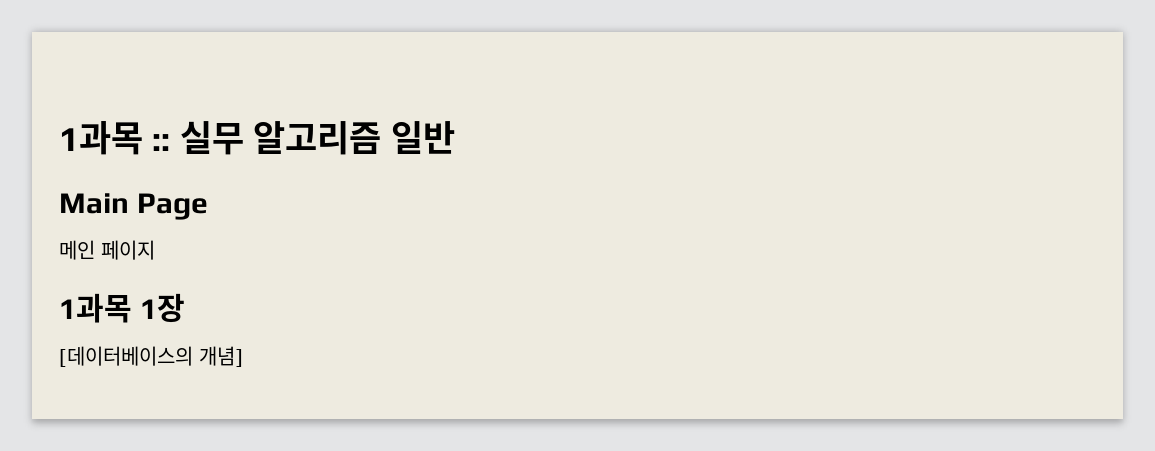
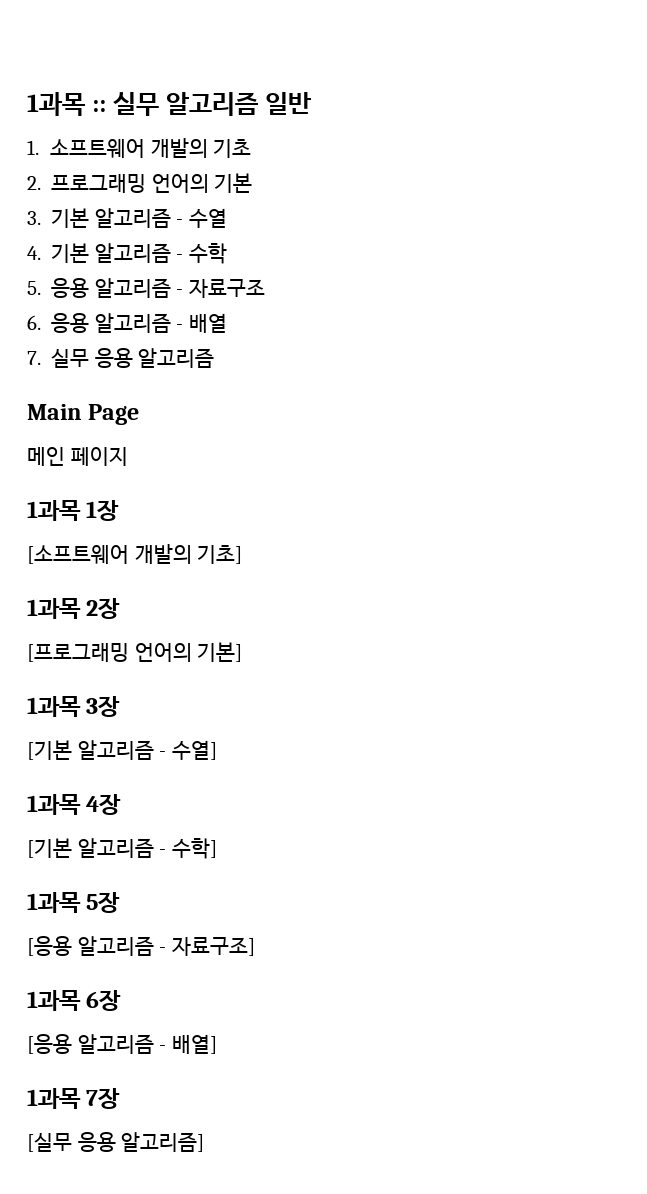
(455, 137) none -> [27,138,252,158] [27,173,253,193] [27,208,227,228] [27,243,227,264] [27,278,265,298] [27,313,227,333] [27,348,215,368] // 1. 소프트웨어 개발의 기초 // 2. 프로그래밍 언어의 기본 // 3. 기본 알고리즘 - 수열 // 4. 기본 알고리즘 - 수학 // 5. 응용 알고리즘 - 자료구조 // 6. 응용 알고리즘 - 배열 // 7. 실무 응용 알고리즘
[59,346,243,367] [데이터베이스의 개념] -> [27,544,243,564] [27,598,121,619] [27,642,243,662] [27,696,121,717] [27,740,217,760] [27,794,122,815] [27,838,217,859] [27,892,121,913] [27,936,255,956] [27,990,122,1011] [27,1034,217,1054] [27,1088,121,1109] [27,1132,205,1152] [소프트웨어 개발의 기초] // 1과목 2장 // [프로그래밍 언어의 기본] // 1과목 3장 // [기본 알고리즘 - 수열] // 1과목 4장 // [기본 알고리즘 - 수학] // 1과목 5장 // [응용 알고리즘 - 자료구조] // 1과목 6장 // [응용 알고리즘 - 배열] // 1과목 7장 // [실무 응용 알고리즘]

